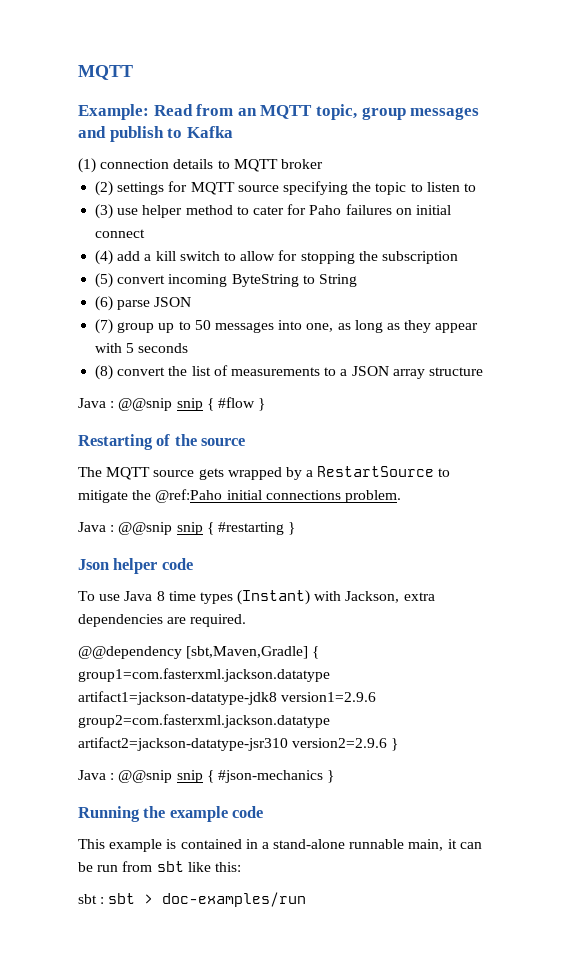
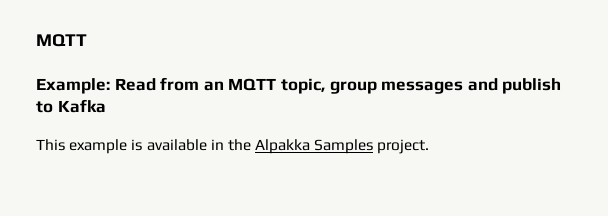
[78,158,323,173] [95,181,476,196] [95,204,451,219] [95,229,146,238] [95,250,458,265] [95,273,357,288] [95,296,192,311] [95,319,479,334] [95,343,189,353] [95,365,483,380] [78,397,266,411] [78,434,246,450] [78,466,451,480] [78,489,401,503] [78,522,296,535] [78,558,193,574] [78,590,435,605] [78,614,247,627] [78,646,320,659] [78,668,330,682] [78,691,377,705] [78,714,330,728] [78,737,399,751] [78,770,335,783] [78,806,264,822] [78,839,482,852] [78,861,241,872] [78,892,307,907] (1) connection details to MQTT broker // (2) settings for MQTT source specifying the topic to listen to // (3) use helper method to cater for Paho failures on initial connect // (4) add a kill switch to allow for stopping the subscription // (5) convert incoming ByteString to String // (6) parse JSON // (7) group up to 50 messages into one, as long as they appear with 5 seconds // (8) convert the list of measurements to a JSON array structure // Java : @@snip snip { #flow } // Restarting of the source // The MQTT source gets wrapped by a RestartSource to mitigate the @ref:Paho initial connections problem. // Java : @@snip snip { #restarting } // Json helper code // To use Java 8 time types (Instant) with Jackson, extra dependencies are required. // @@dependency [sbt,Maven,Gradle] { group1=com.fasterxml.jackson.datatype artifact1=jackson-datatype-jdk8 version1=2.9.6 group2=com.fasterxml.jackson.datatype artifact2=jackson-datatype-jsr310 version2=2.9.6 } // Java : @@snip snip { #json-mechanics } // Running the example code // This example is contained in a stand-alone runnable main, it can be run from sbt like this: // sbt : sbt > doc-examples/run -> [36,139,430,154] This example is available in the Alpakka Samples project.

